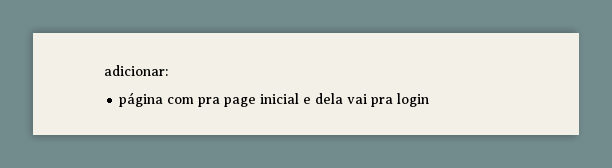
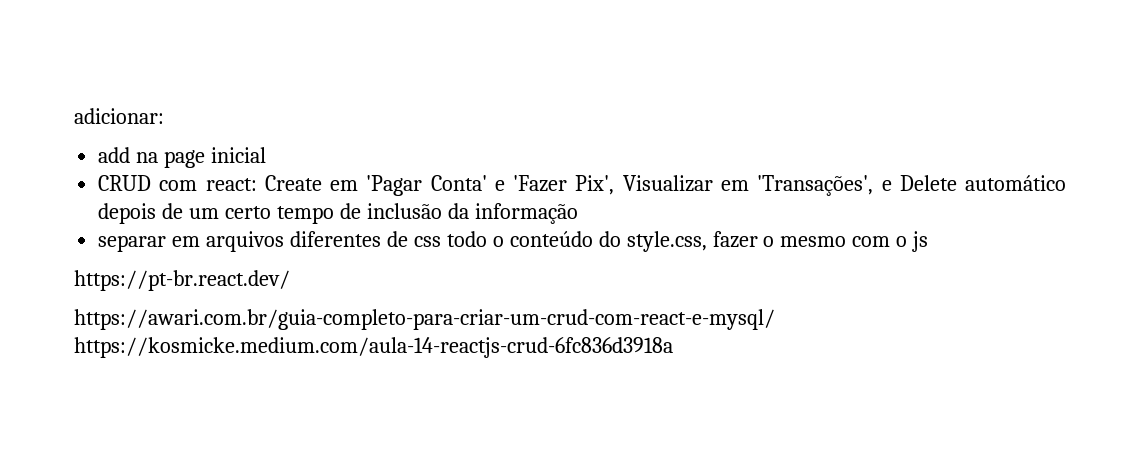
[119,92,221,107] página com pra -> [98,147,159,163] add na
[303,93,430,107] e dela vai pra login -> [98,175,1066,196] [98,203,578,224] [98,231,929,252] [74,270,290,291] [74,309,775,330] [74,337,673,358] // CRUD com react: Create em 'Pagar Conta' e 'Fazer Pix', Visualizar em 'Transações', e Delete automático depois de um certo tempo de inclusão da informação // separar em arquivos diferentes de css todo o conteúdo do style.css, fazer o mesmo com o js // https://pt-br.react.dev/ // https://awari.com.br/guia-completo-para-criar-um-crud-com-react-e-mysql/ https://kosmicke.medium.com/aula-14-reactjs-crud-6fc836d3918a

